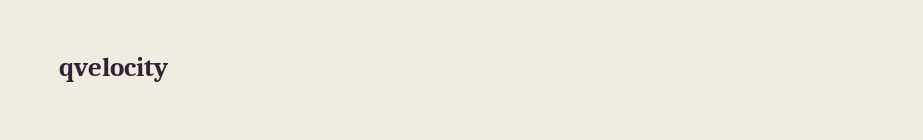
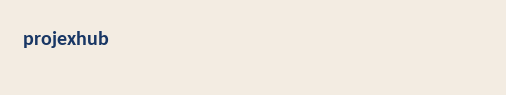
[59,57,169,82] qvelocity -> [23,31,109,48] projexhub

